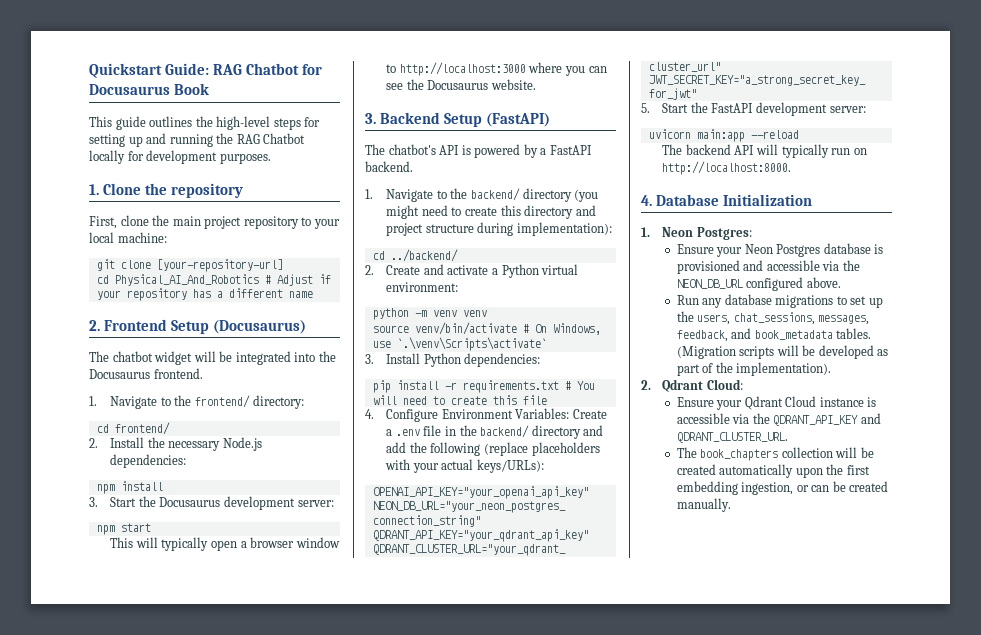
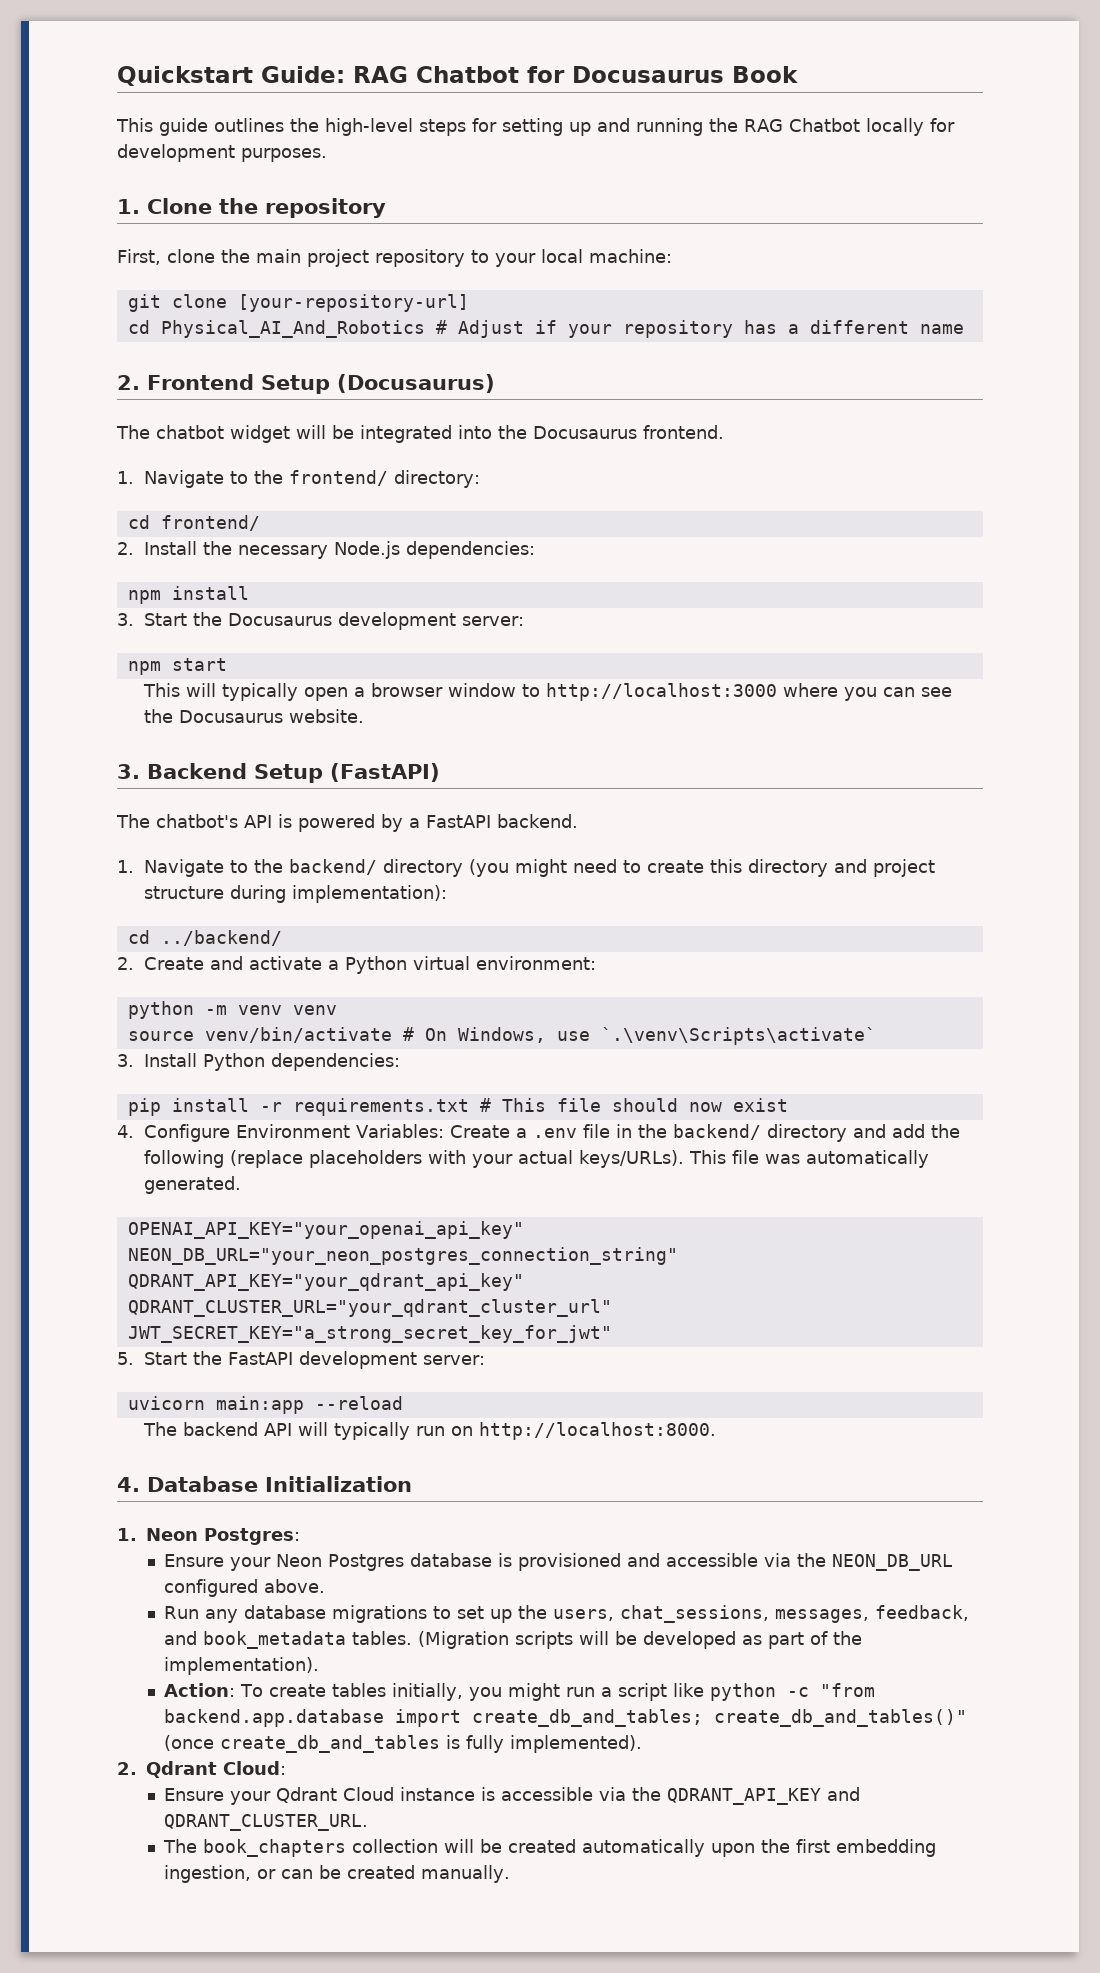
[576,381,595,390] [372,395,547,405] You will need to create this file -> [501,1098,788,1112] This file should now exist
[476,459,544,473] keys/URLs): -> [579,1150,930,1168] [144,1176,242,1194] keys/URLs). This file was automatically generated.
(832, 369) none -> [164,1683,876,1701] [164,1709,968,1727] [164,1735,643,1753] // Action: To create tables initially, you might run a script like python -c "from backend.app.database import create_db_and_tables; create_db_and_tables()" (once create_db_and_tables is fully implemented).

